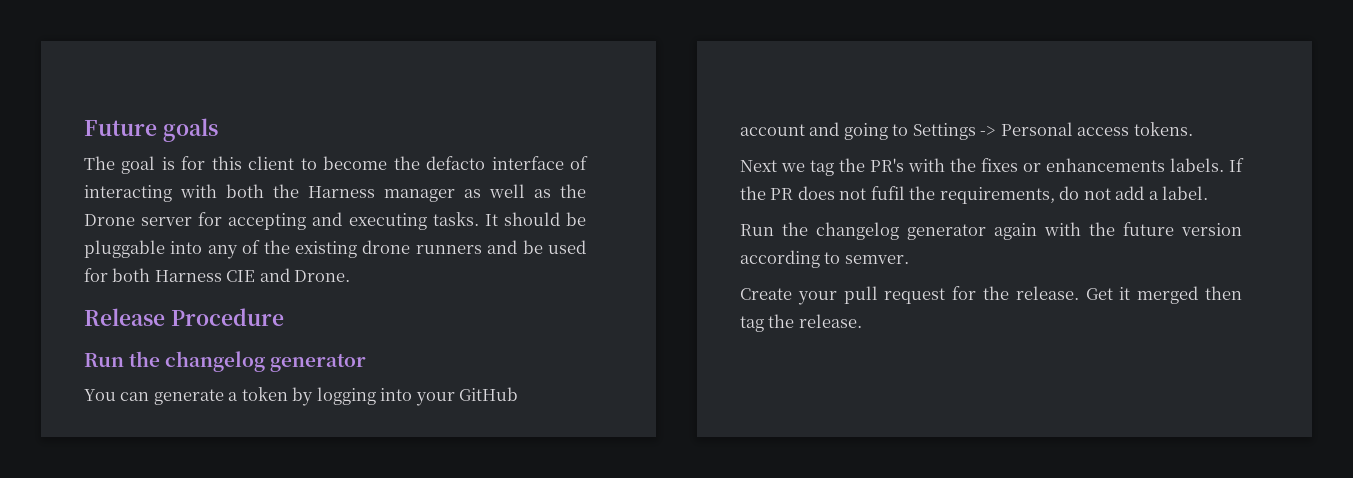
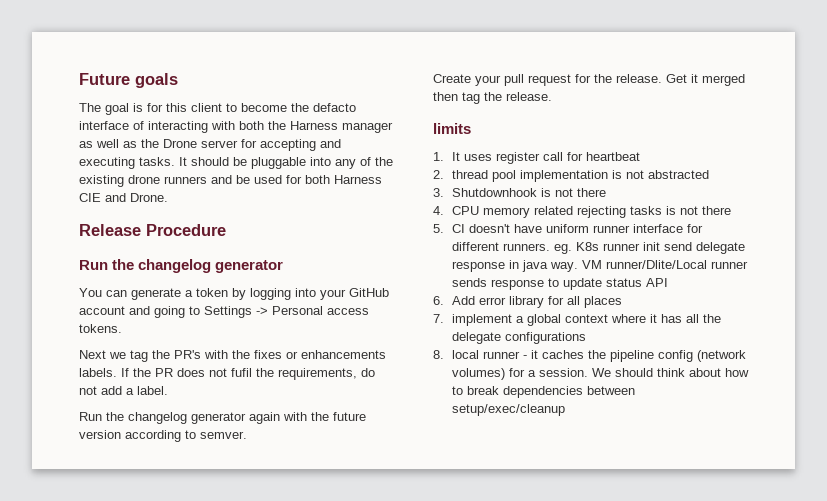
(862, 321) none -> [433,123,471,134] [433,152,640,164] [433,170,709,182] [433,188,606,197] [433,206,731,218] [433,224,703,233] [451,242,745,254] [451,260,748,272] [451,278,668,290] [433,296,622,308] [433,314,721,326] [451,332,586,344] [433,350,746,362] [451,368,749,380] [451,386,635,398] [451,404,565,416] // limits // 1. It uses register call for heartbeat // 2. thread pool implementation is not abstracted // 3. Shutdownhook is not there // 4. CPU memory related rejecting tasks is not there // 5. CI doesn't have uniform runner interface for different runners. eg. K8s runner init send delegate response in java way. VM runner/Dlite/Local runner sends response to update status API // 6. Add error library for all places // 7. implement a global context where it has all the delegate configurations // 8. local runner - it caches the pipeline config (network volumes) for a session. We should think about how to break dependencies between setup/exec/cleanup

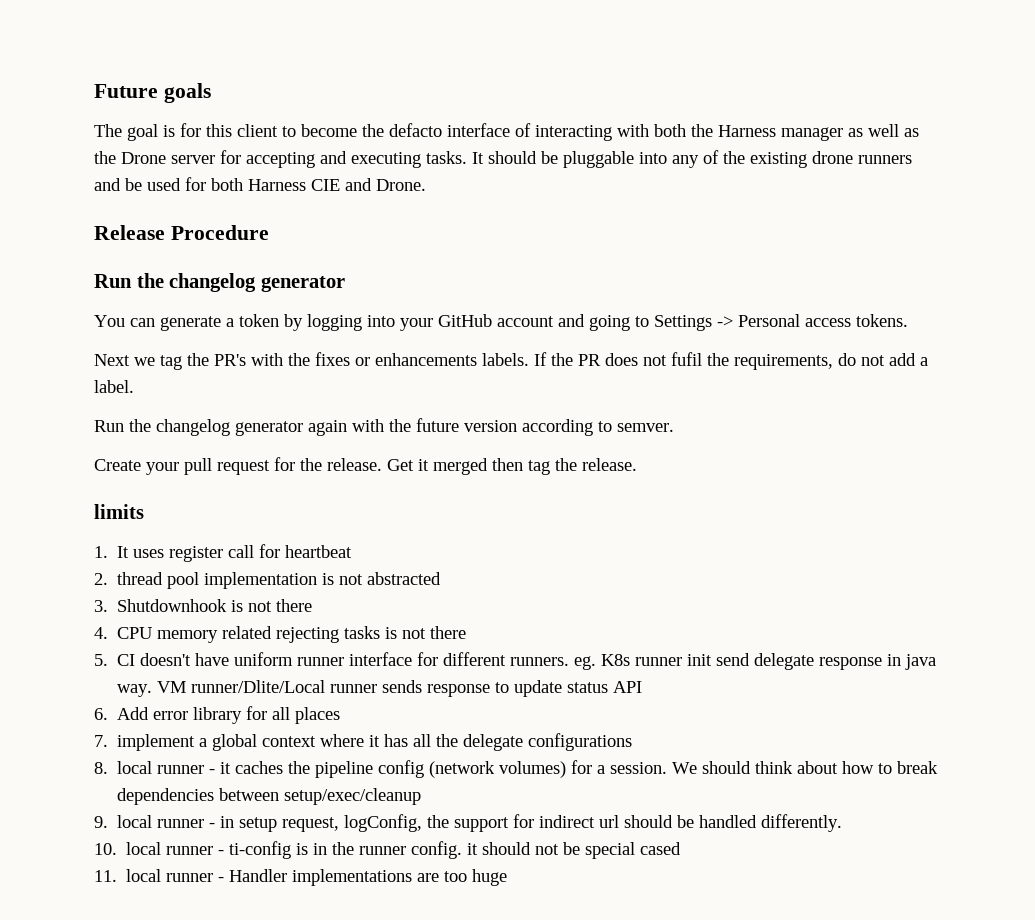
(565, 410) none -> [94,814,843,832] [94,841,682,859] [94,869,508,886] // 9. local runner - in setup request, logConfig, the support for indirect url should be handled differently. // 10. local runner - ti-config is in the runner config. it should not be special cased // 11. local runner - Handler implementations are too huge

